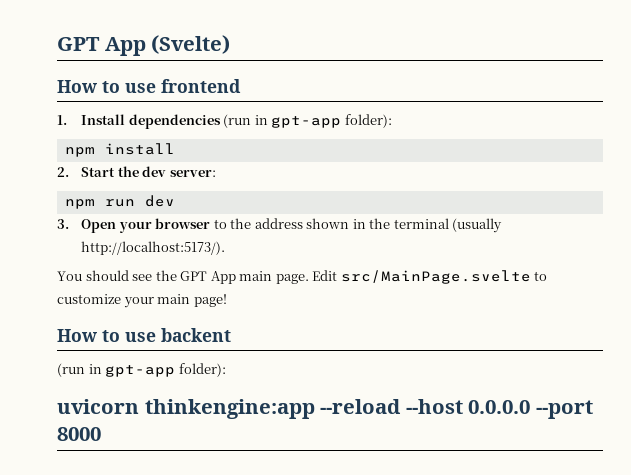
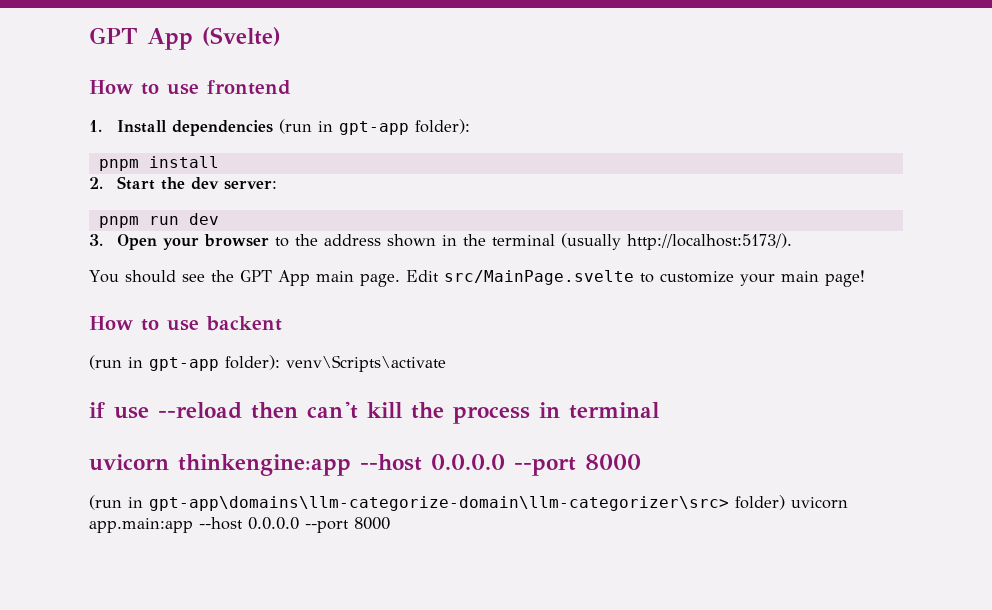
[64,147,95,157] npm -> [98,159,139,171] pnpm
[64,199,95,209] npm -> [98,216,139,228] pnpm
(226, 370) none -> [286,355,446,372] [89,401,660,424] venv\Scripts\activate // if use --reload then can't kill the process in terminal
[320,399,593,419] [57,427,101,441] --reload --host 0.0.0.0 --port 8000 -> [360,454,641,476] [89,495,848,511] [89,517,390,533] --host 0.0.0.0 --port 8000 // (run in gpt-app\domains\llm-categorize-domain\llm-categorizer\src> folder) uvicorn app.main:app --host 0.0.0.0 --port 8000

